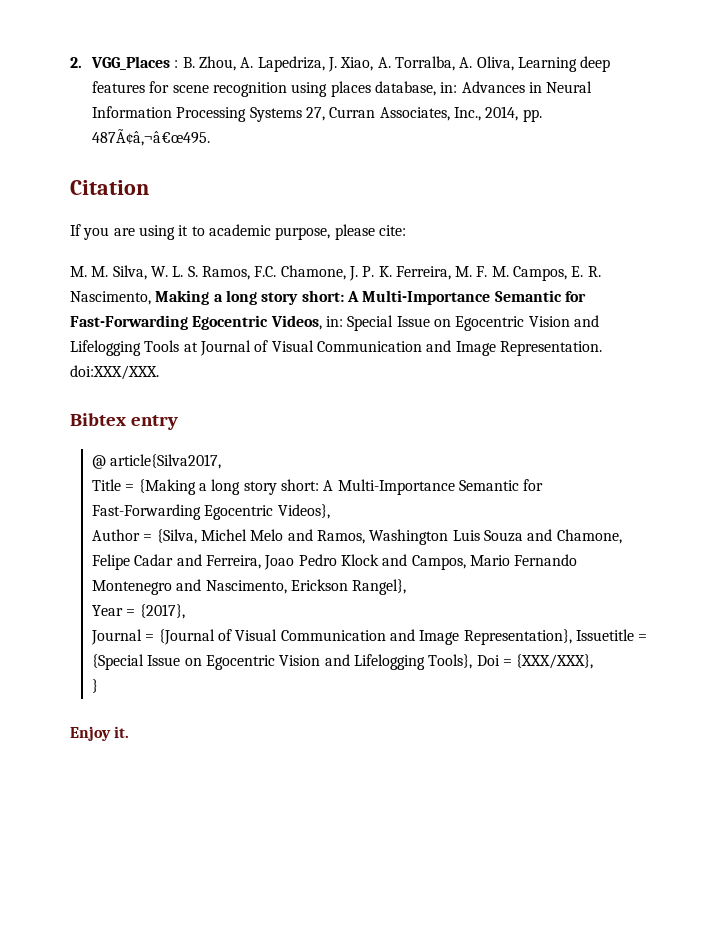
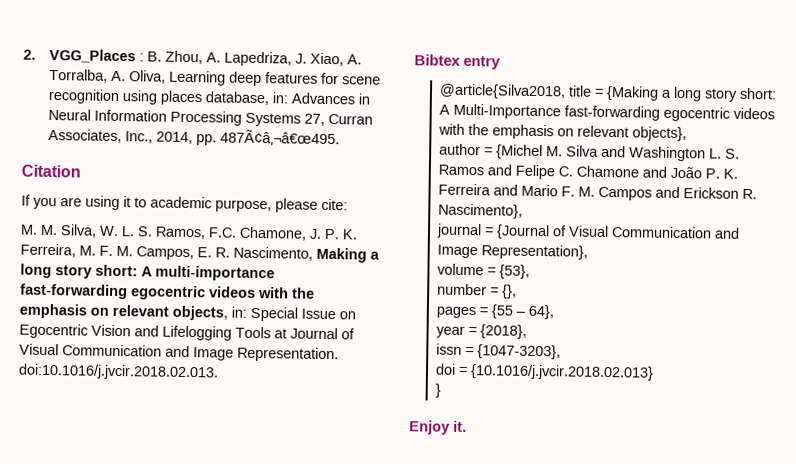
[362,290,586,305] [70,315,322,330] Multi-Importance Semantic for Fast-Forwarding Egocentric Videos, -> [155,265,275,282] [20,283,315,301] [19,303,228,321] multi-importance fast-forwarding egocentric videos with the emphasis on relevant objects,
[70,365,159,380] doi:XXX/XXX. -> [18,363,219,381] doi:10.1016/j.jvcir.2018.02.013.
[92,454,222,469] [92,479,122,491] @ article{Silva2017, // Title -> [439,83,593,100] @article{Silva2018, title
[458,479,544,491] [92,504,330,520] [92,529,622,545] [92,554,578,570] [92,579,407,595] [92,604,185,619] [91,629,143,645] Semantic for Fast-Forwarding Egocentric Videos}, // Author = {Silva, Michel Melo and Ramos, Washington Luis Souza and Chamone, Felipe Cadar and Ferreira, Joao Pedro Klock and Campos, Mario Fernando Montenegro and Nascimento, Erickson Rangel}, // Year = {2017}, // Journal -> [564,105,776,122] [438,123,688,142] [439,143,741,162] [438,164,739,180] [438,183,758,201] [438,203,524,219] [436,223,483,239] fast-forwarding egocentric videos with the emphasis on relevant objects}, // author = {Michel M. Silva and Washington L. S. Ramos and Felipe C. Chamone and João P. K. Ferreira and Mario F. M. Campos and Erickson R. Nascimento}, // journal
[575,629,648,641] [92,654,594,670] Issuetitle = {Special Issue on Egocentric Vision and Lifelogging Tools}, Doi = {XXX/XXX}, -> [437,263,531,279] [437,283,518,299] [436,304,555,320] [436,324,528,339] [436,343,562,360] [435,363,655,381] // volume = {53}, // number = {}, // pages = {55 – 64}, // year = {2018}, // issn = {1047-3203}, // doi = {10.1016/j.jvcir.2018.02.013}

